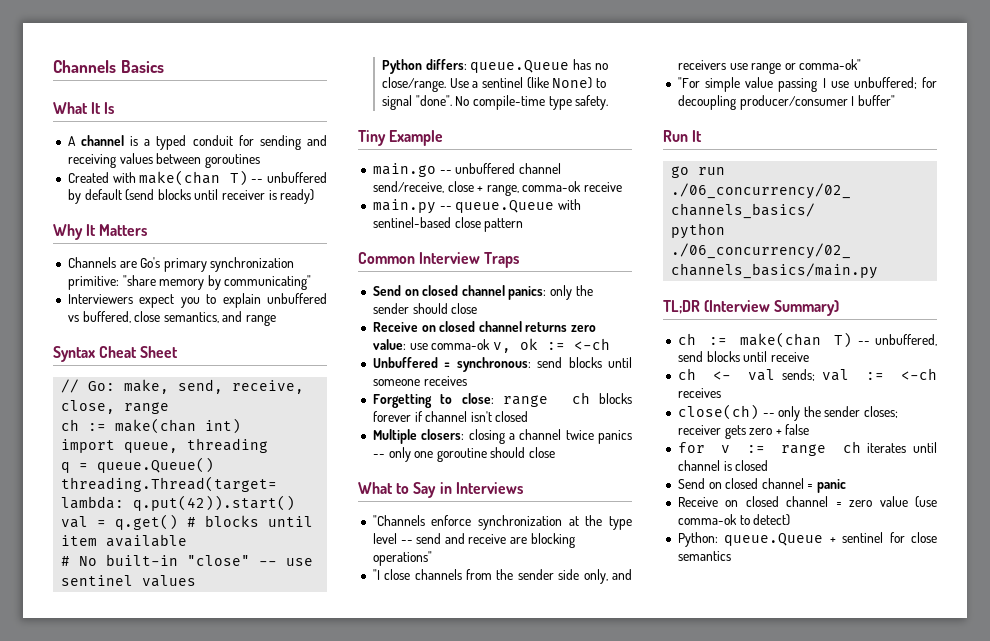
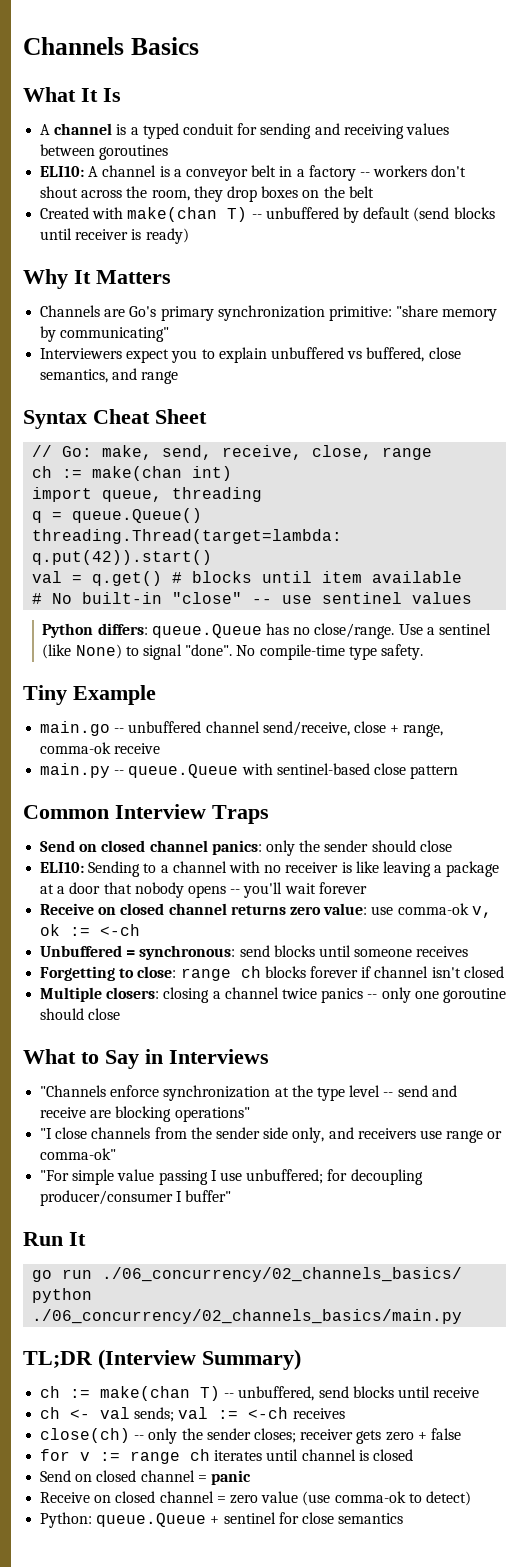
(260, 161) none -> [40,165,467,181] [40,186,374,202] // ELI10: A channel is a conveyor belt in a factory -- workers don't shout across the room, they drop boxes on the belt
(478, 308) none -> [40,861,500,877] [40,882,367,898] // ELI10: Sending to a channel with no receiver is like leaving a package at a door that nobody opens -- you'll wait forever

